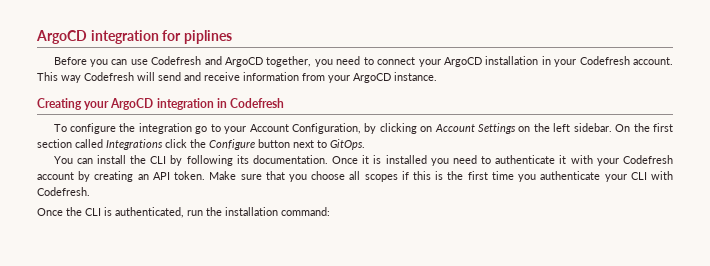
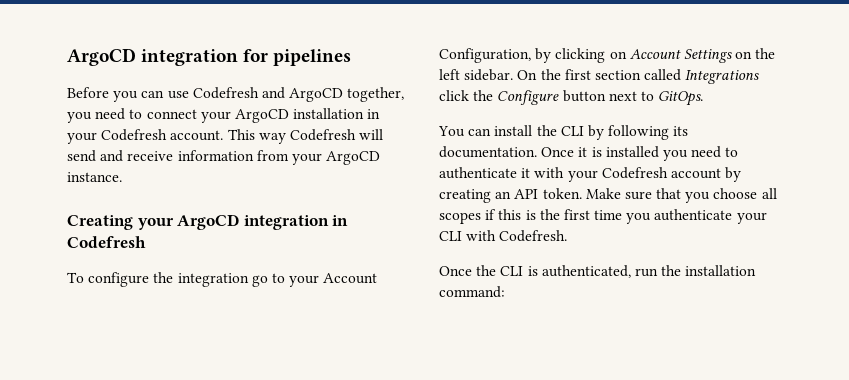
[183,30,232,44] piplines -> [273,49,352,66] pipelines

